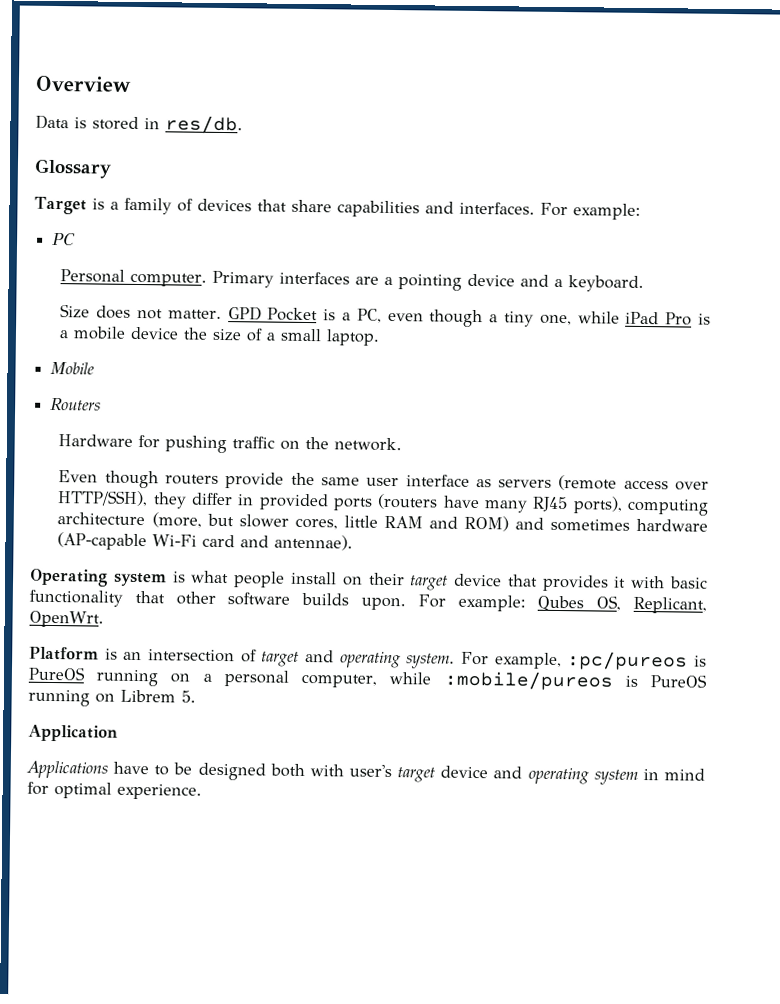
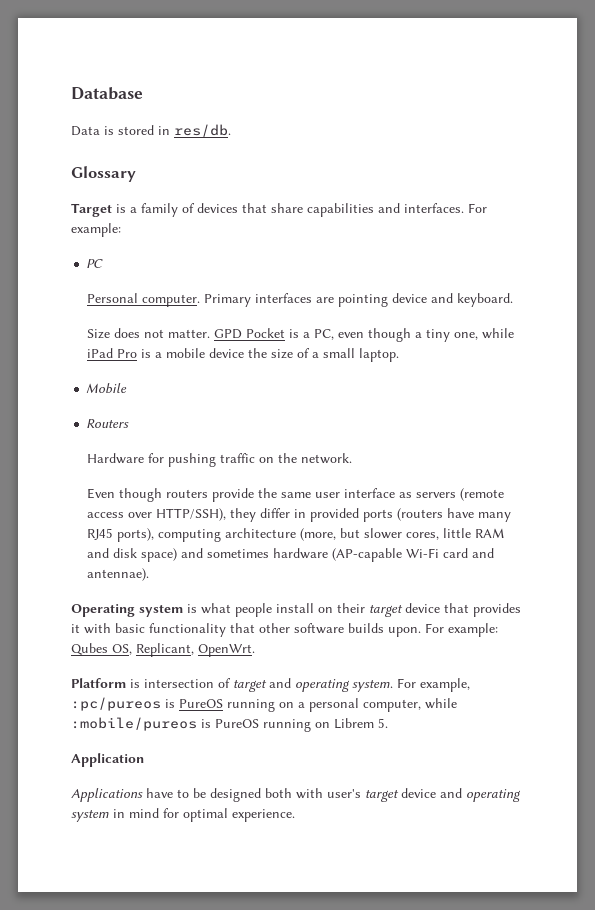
[35,75,132,92] Overview -> [71,87,143,100] Database
[384,276,394,286] a -> (335, 300) none
[554,278,564,288] a -> (454, 298) none
[463,515,509,532] ROM) -> [113,548,178,562] disk space)
[123,651,143,661] an -> (140, 683) none

